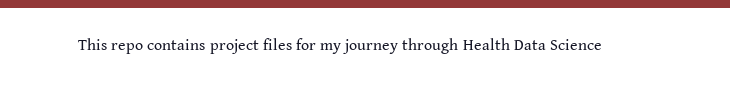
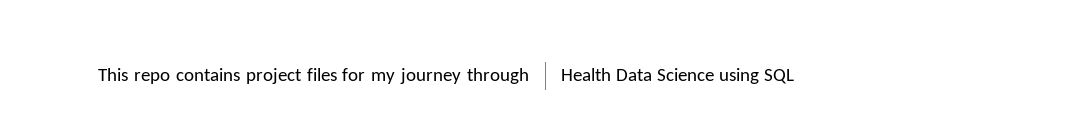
(603, 44) none -> [718,68,794,84] using SQL

